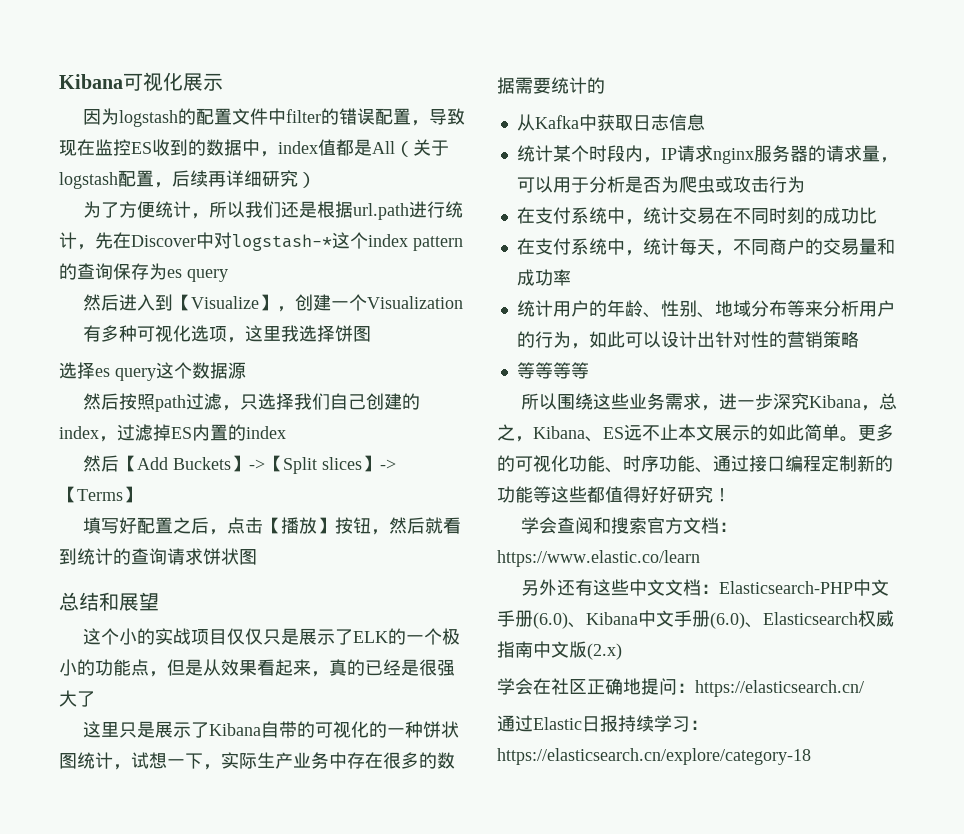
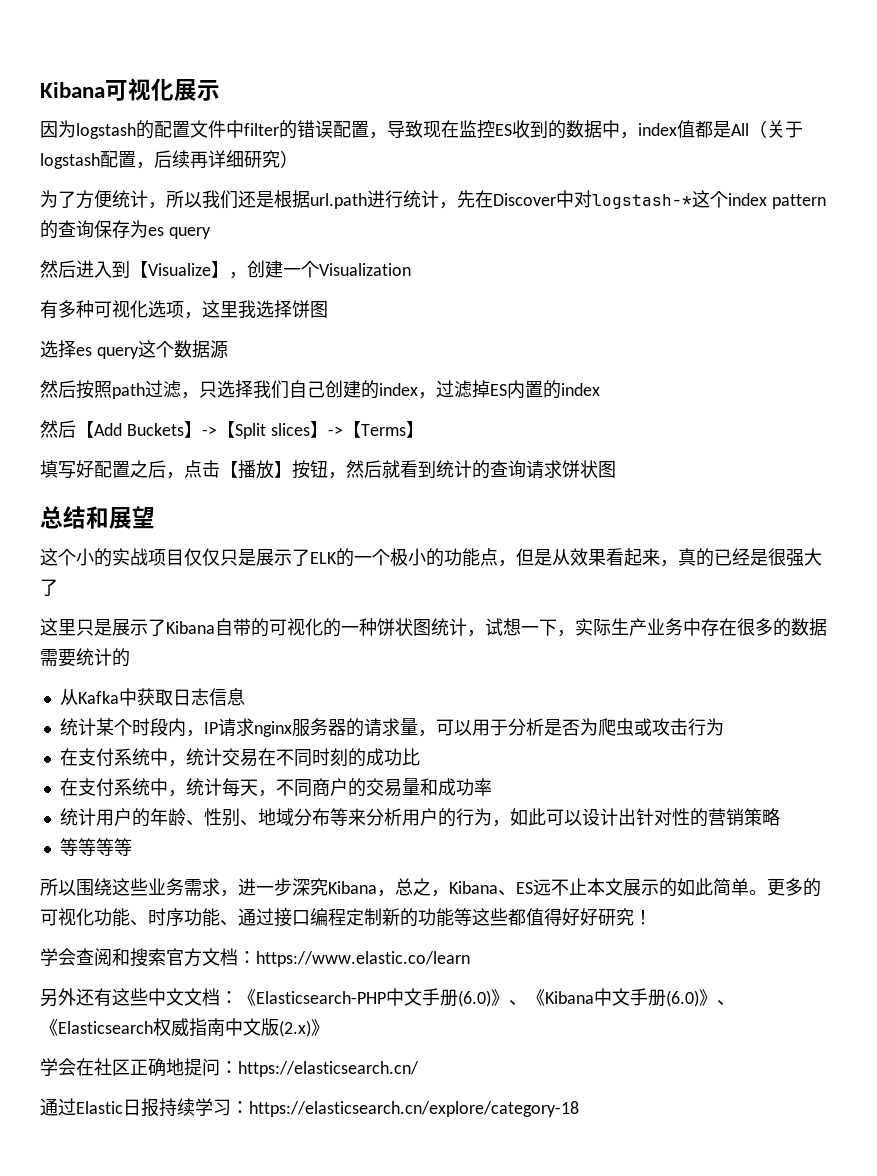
(720, 589) none -> [238,989,256,1006] 《
[568,622,586,628] 、 -> [491,989,545,1006] 》、《
[745,622,763,628] 、 -> [699,989,735,1006] [40,1019,58,1036] 》、《
(622, 651) none -> [311,1019,329,1036] 》

